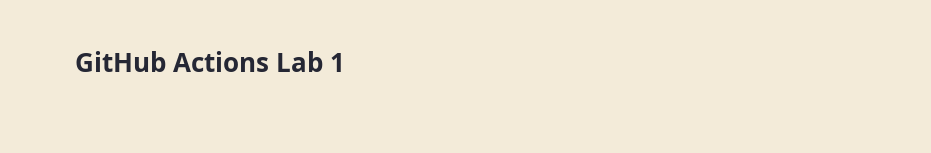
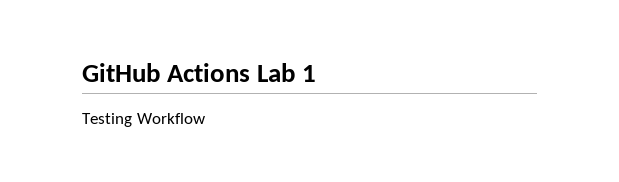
(346, 62) none -> [82,113,205,127] // Testing Workflow

